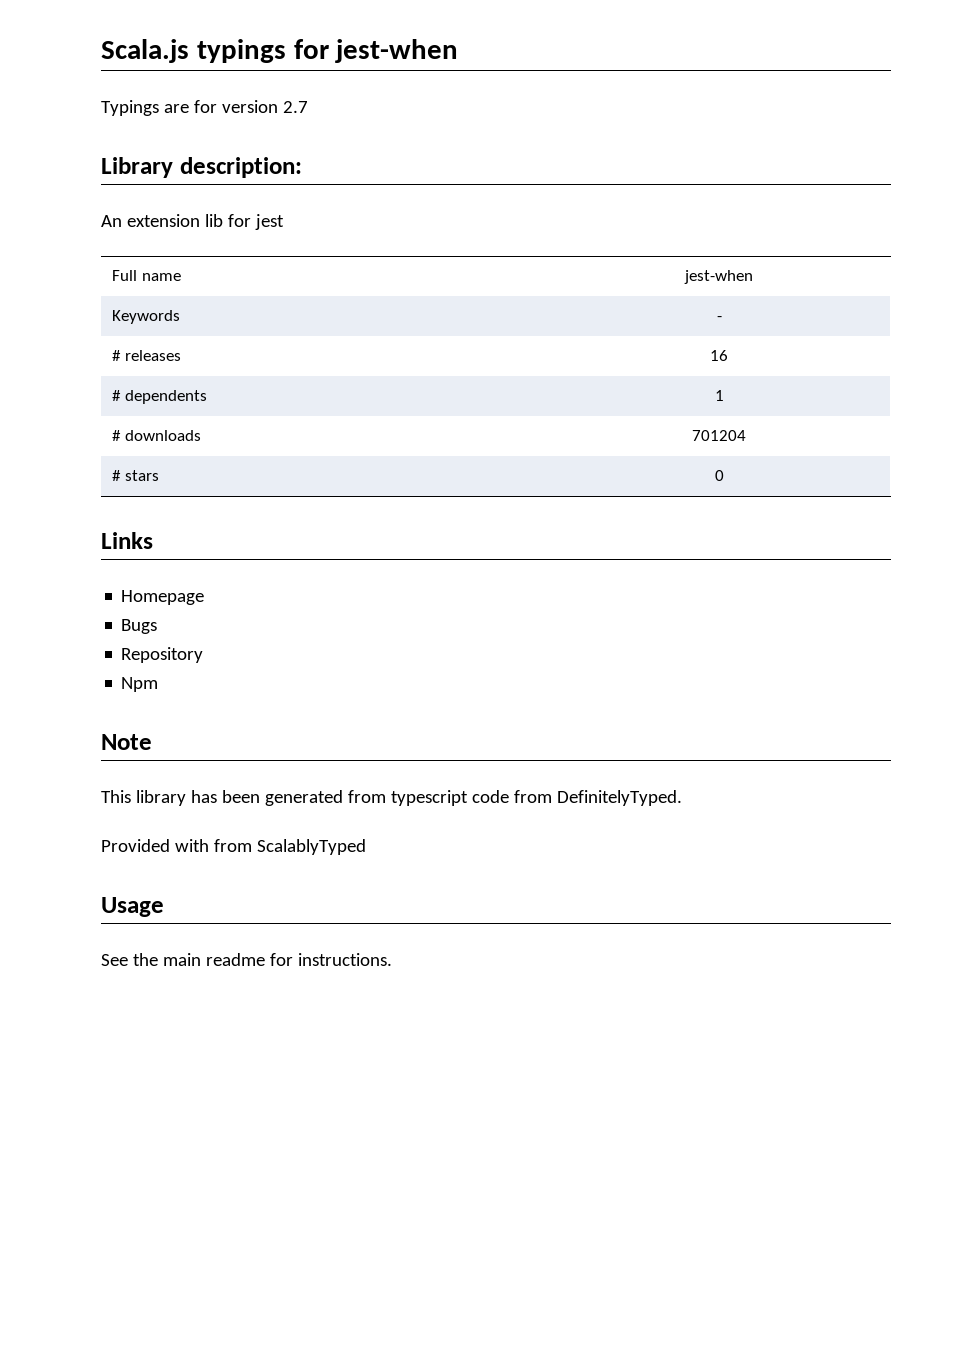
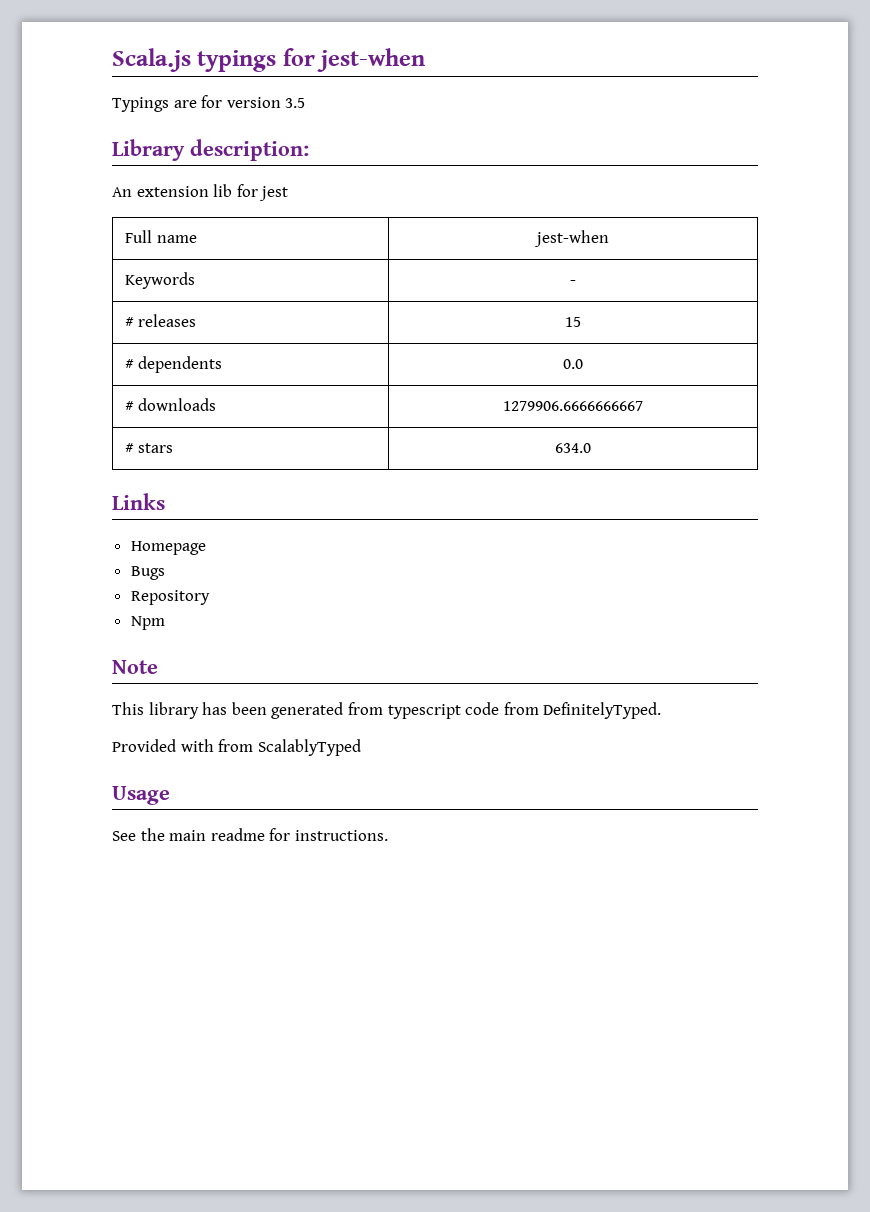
[282,101,308,113] 2.7 -> [285,98,306,108] 3.5
[710,350,728,361] 16 -> [565,317,581,327] 15
[714,390,724,401] 1 -> [563,359,583,369] 0.0
[692,430,746,441] 701204 -> [503,401,643,411] 1279906.6666666667
[714,470,724,481] 0 -> [555,443,591,453] 634.0

